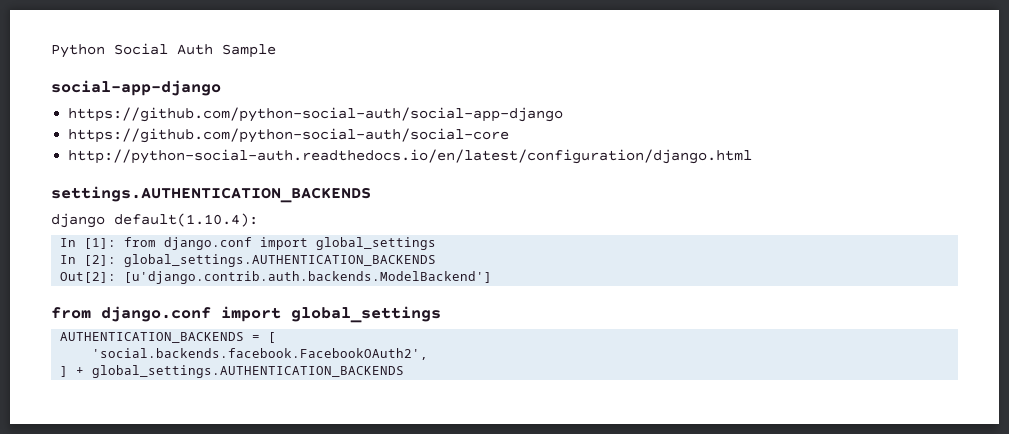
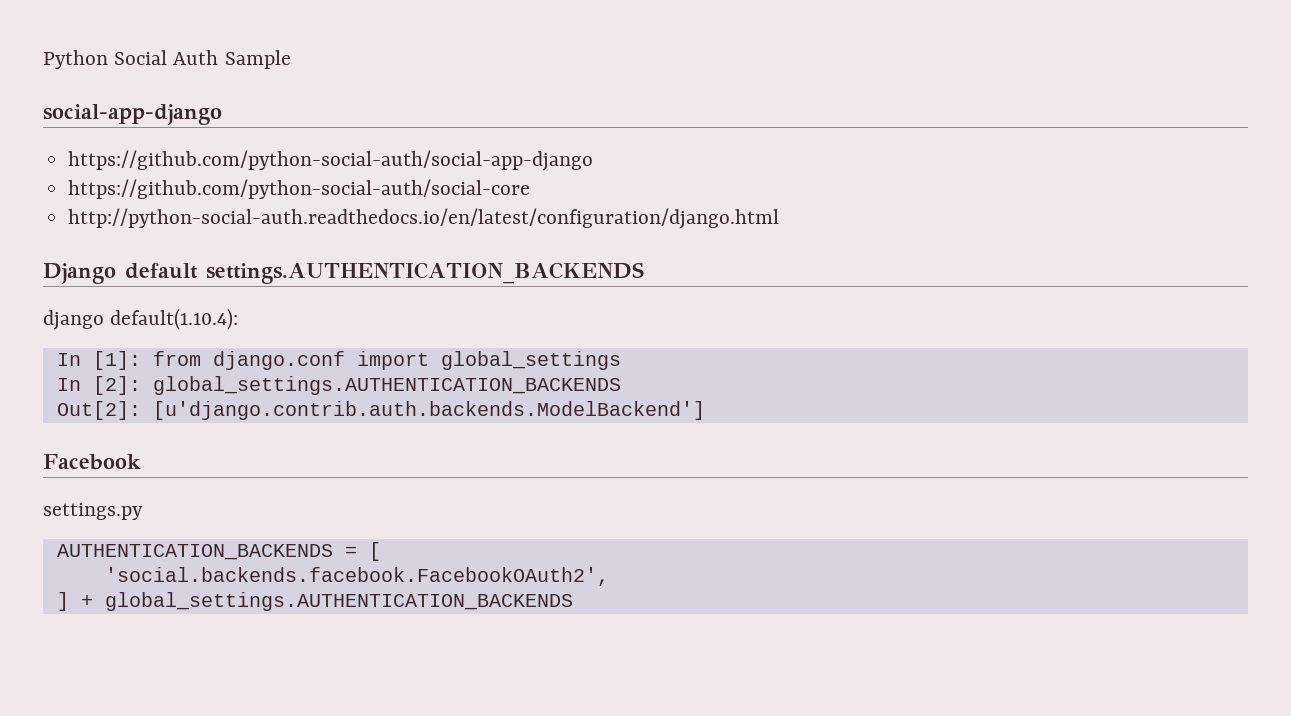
(753, 156) none -> [43,263,198,284] Django default
[51,306,441,323] from django.conf import global_settings -> [43,454,141,470] [43,503,143,520] Facebook // settings.py

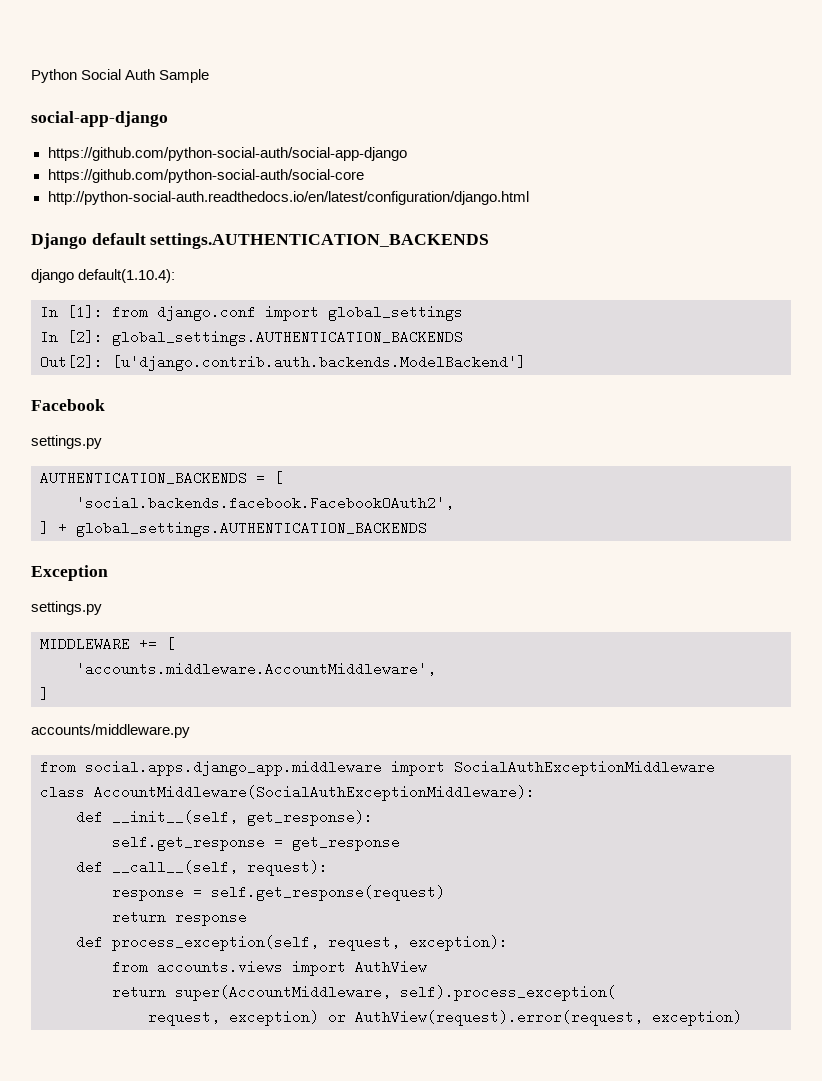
(573, 601) none -> [31,565,108,581] [31,601,102,615] [40,637,175,651] [76,662,436,676] [40,687,49,701] [31,724,190,738] [40,760,715,776] [40,785,535,801] [76,810,373,826] [112,835,400,851] [76,860,328,876] [112,885,445,901] [112,910,247,926] [76,935,508,951] [112,960,427,976] [112,985,616,1001] [148,1010,742,1026] // Exception // settings.py // MIDDLEWARE += [ // 'accounts.middleware.AccountMiddleware', // ] // accounts/middleware.py // from social.apps.django_app.middleware import SocialAuthExceptionMiddleware // class AccountMiddleware(SocialAuthExceptionMiddleware): // def __init__(self, get_response): // self.get_response = get_response // def __call__(self, request): // response = self.get_response(request) // return response // def process_exception(self, request, exception): // from accounts.views import AuthView // return super(AccountMiddleware, self).process_exception( // request, exception) or AuthView(request).error(request, exception)

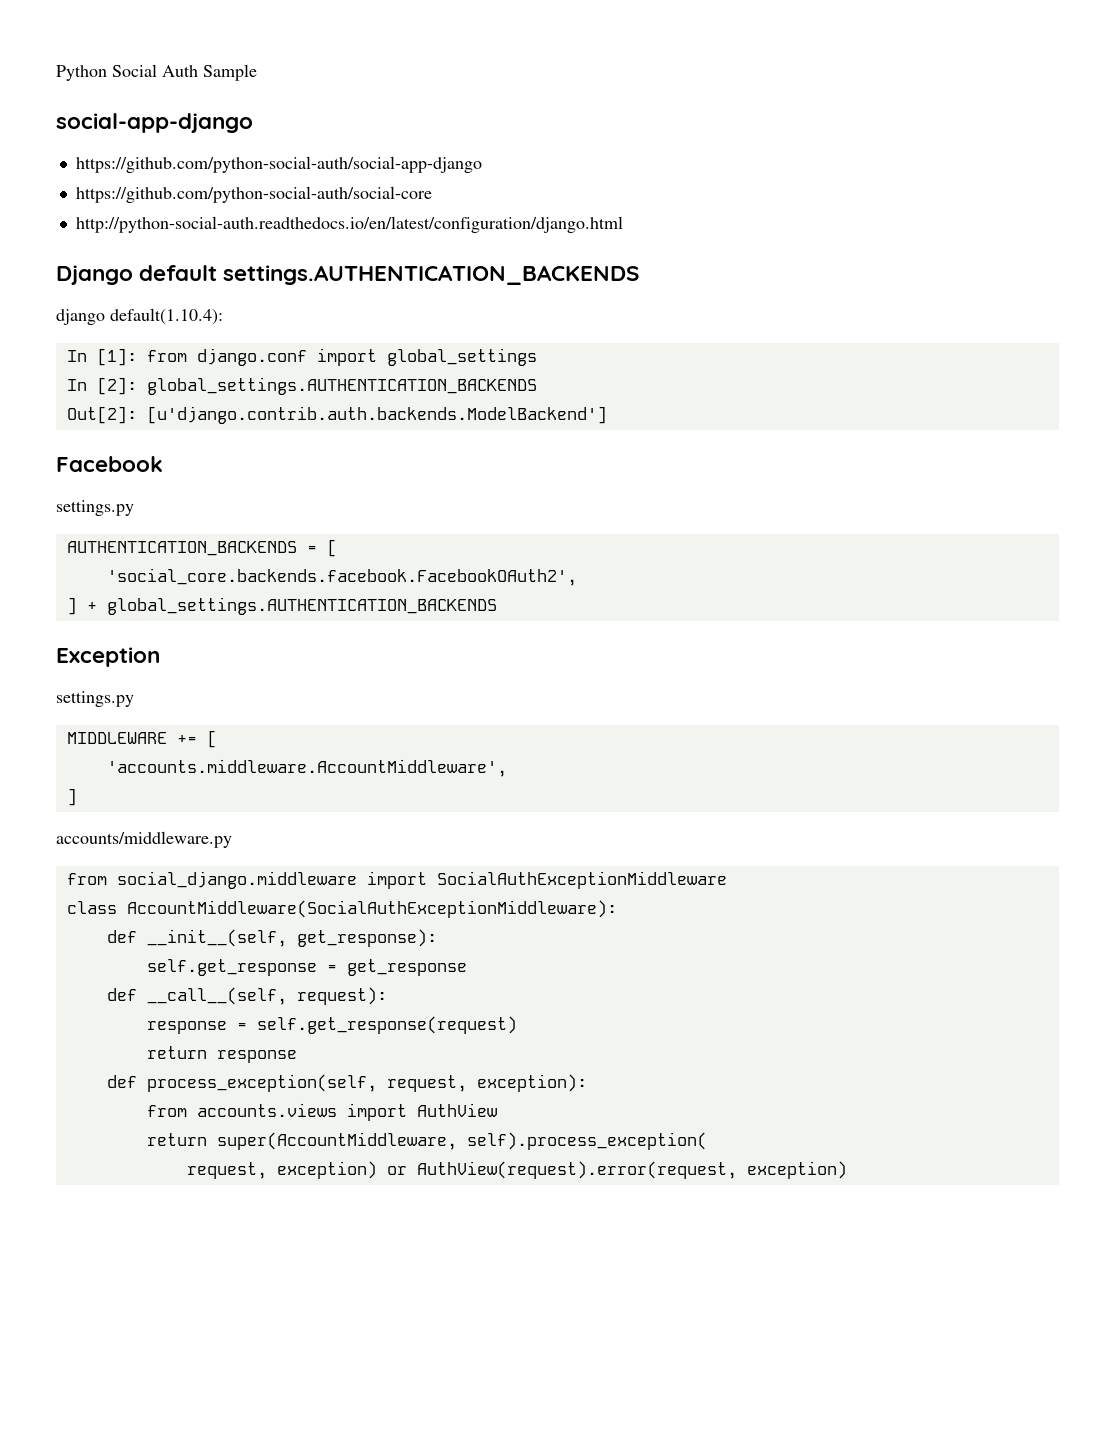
[76,496,454,510] 'social.backends.facebook.FacebookOAuth2', -> [106,568,577,586] 'social_core.backends.facebook.FacebookOAuth2',
[85,760,382,776] social.apps.django_app.middleware -> [116,871,357,889] social_django.middleware

